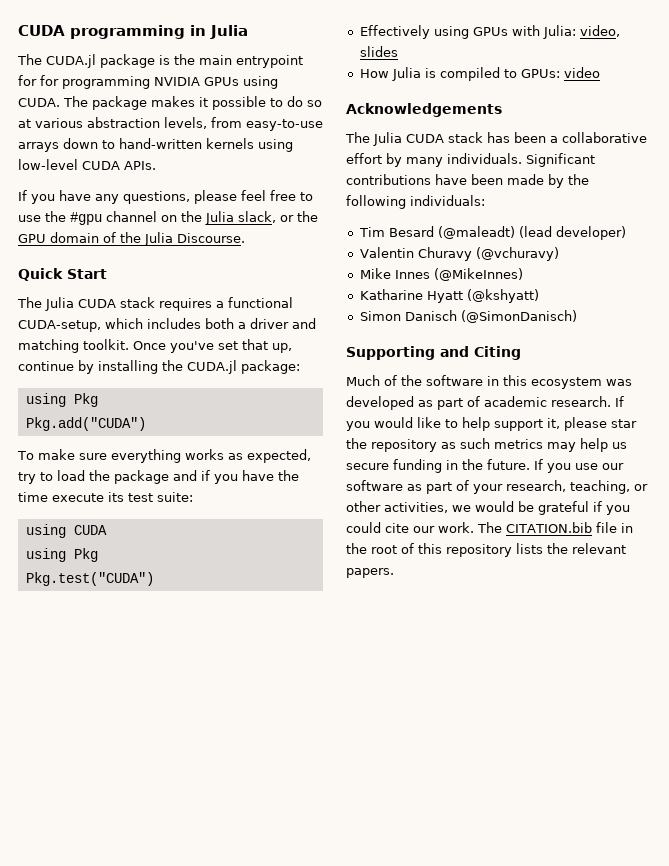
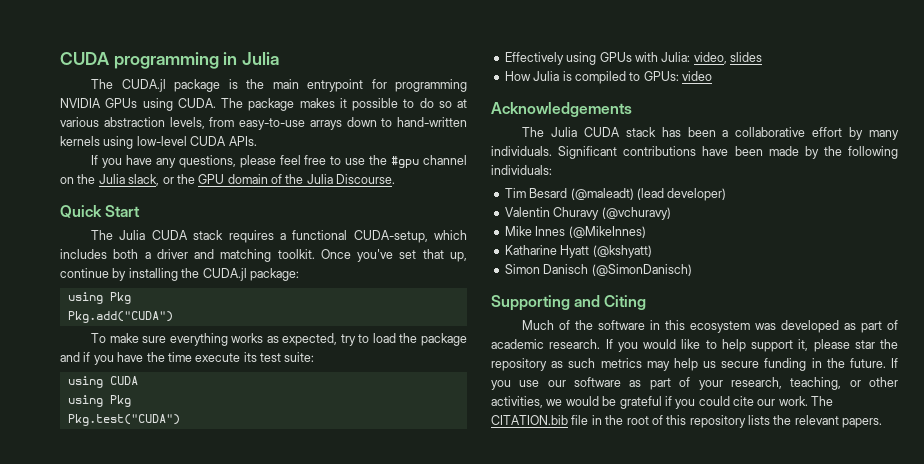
[40,75,59,86] for -> (387, 84) none

